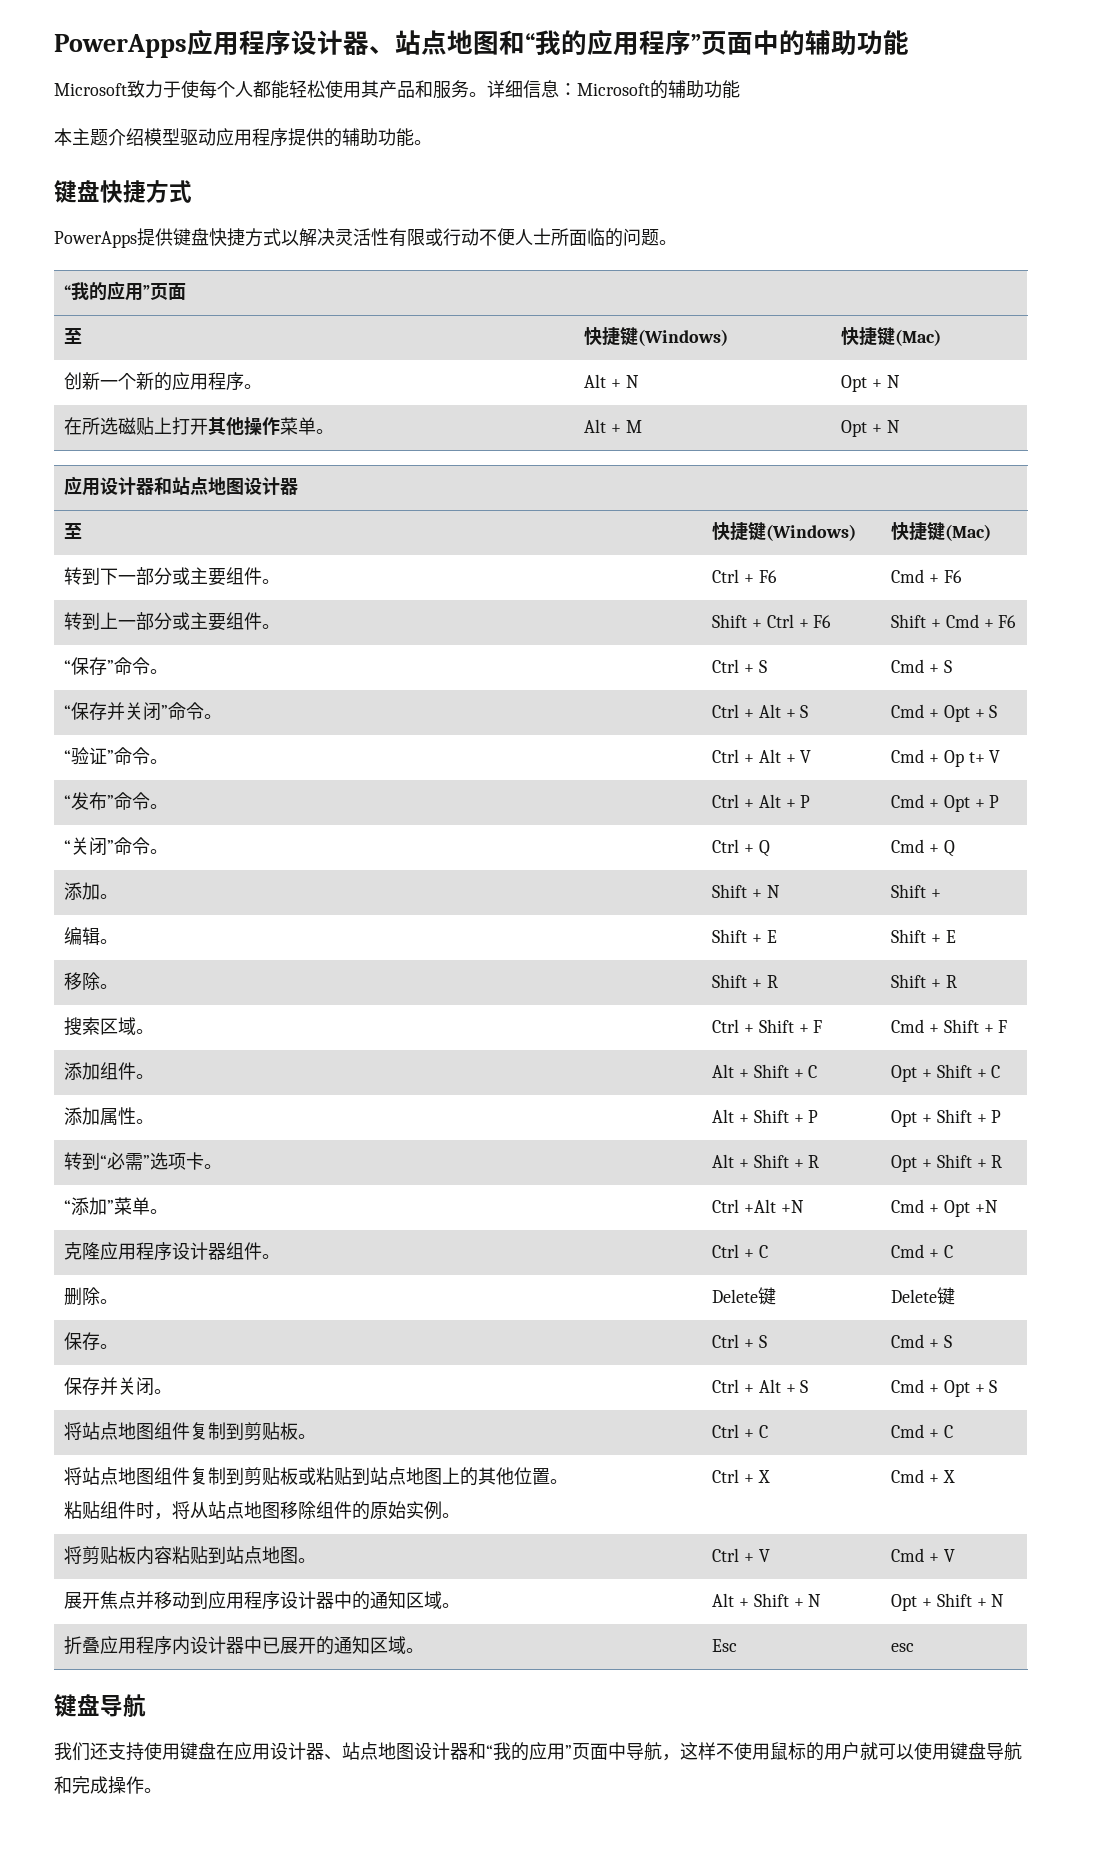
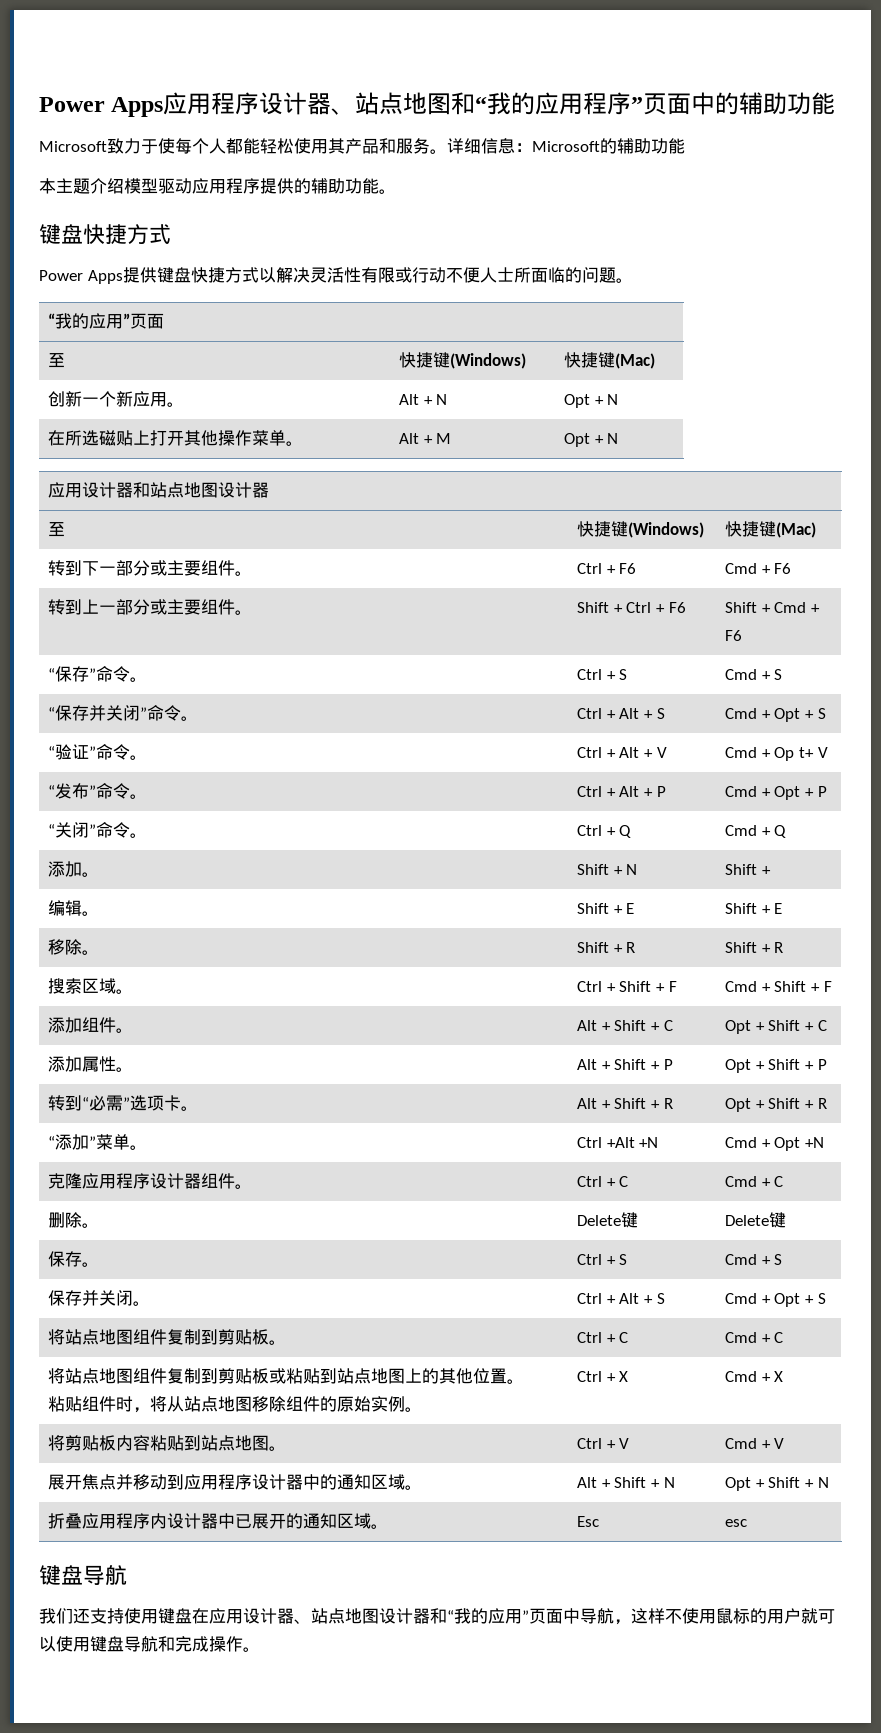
[54,34,187,58] PowerApps -> [39,97,164,117] Power Apps
[54,231,137,248] PowerApps -> [39,270,123,284] Power Apps
[153,372,244,391] 的应用程序 -> [133,391,168,407] 应用

